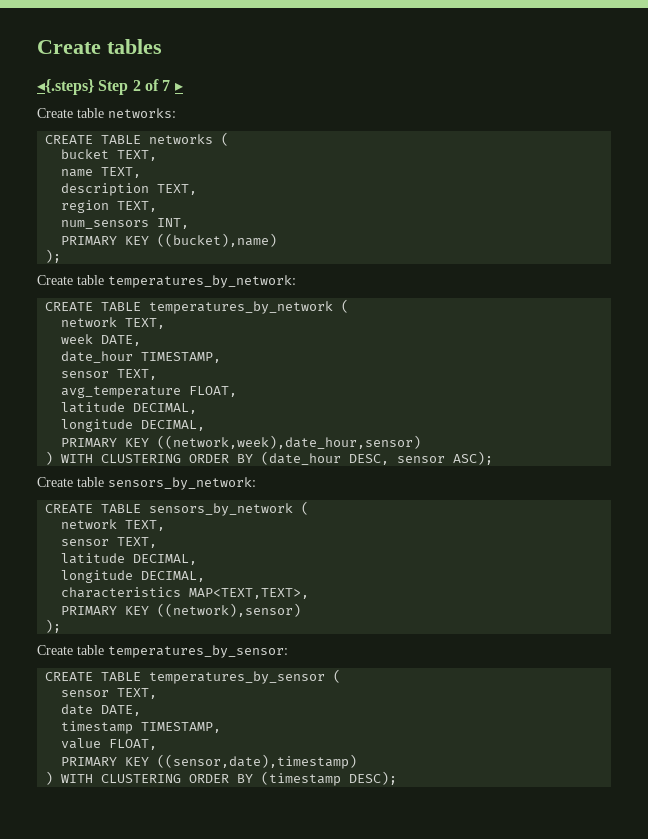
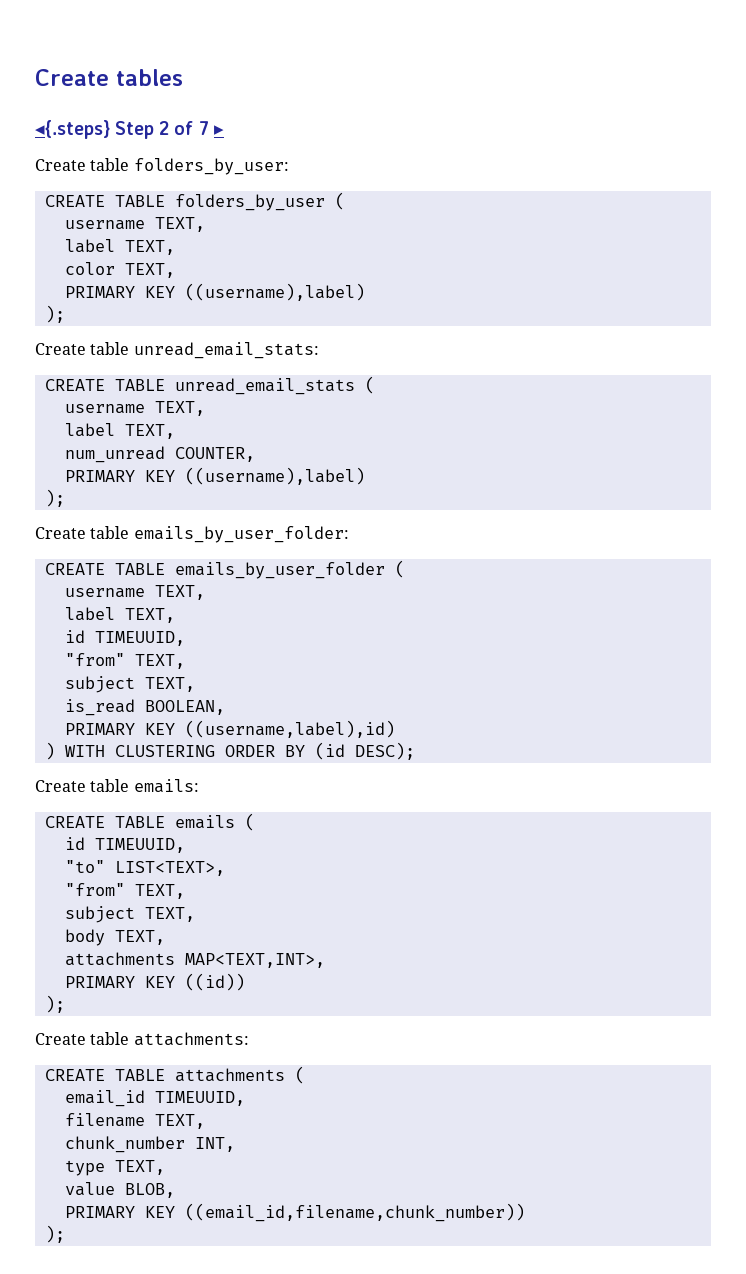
[108,108,176,118] [45,132,230,146] [61,149,158,161] [61,167,142,178] [61,183,198,196] [61,200,158,213] [61,218,190,229] [61,233,278,247] [45,249,62,263] [37,275,296,288] [45,299,350,314] [61,317,166,329] [61,334,142,346] [61,351,222,363] [61,369,158,380] [61,386,238,398] [61,402,198,414] [61,419,206,432] [61,435,422,449] [45,451,494,465] [37,477,256,490] [45,501,310,516] [61,519,166,531] [61,537,158,548] [61,553,198,565] [61,570,206,583] [61,587,310,599] [61,603,302,617] [45,619,62,633] [37,645,288,658] [45,669,342,684] [61,688,158,699] [61,704,142,716] [61,721,222,734] networks: // CREATE TABLE networks ( // bucket TEXT, // name TEXT, // description TEXT, // region TEXT, // num_sensors INT, // PRIMARY KEY ((bucket),name) // ); // Create table temperatures_by_network: // CREATE TABLE temperatures_by_network ( // network TEXT, // week DATE, // date_hour TIMESTAMP, // sensor TEXT, // avg_temperature FLOAT, // latitude DECIMAL, // longitude DECIMAL, // PRIMARY KEY ((network,week),date_hour,sensor) // ) WITH CLUSTERING ORDER BY (date_hour DESC, sensor ASC); // Create table sensors_by_network: // CREATE TABLE sensors_by_network ( // network TEXT, // sensor TEXT, // latitude DECIMAL, // longitude DECIMAL, // characteristics MAP<TEXT,TEXT>, // PRIMARY KEY ((network),sensor) // ); // Create table temperatures_by_sensor: // CREATE TABLE temperatures_by_sensor ( // sensor TEXT, // date DATE, // timestamp TIMESTAMP, -> [133,158,289,175] [44,192,345,211] [64,217,205,232] [64,239,175,255] [64,262,175,278] [64,283,365,301] [44,305,65,323] [35,342,319,359] [44,376,375,395] [64,401,205,416] [64,423,175,439] [64,446,255,463] [64,467,365,485] [44,489,65,507] [35,526,349,543] [44,560,405,579] [64,585,205,600] [64,607,175,623] [64,630,185,646] [64,653,185,669] [64,676,195,693] [64,699,225,716] [64,720,395,738] [44,742,415,760] [35,779,199,793] [44,813,255,831] [64,837,185,853] [64,860,225,876] [64,883,185,899] [64,906,195,923] [64,929,165,946] [64,952,325,968] [64,973,245,991] [44,995,65,1013] [35,1032,249,1046] [44,1066,305,1084] [64,1090,245,1107] [64,1113,205,1129] [64,1136,235,1153] [64,1160,165,1176] folders_by_user: // CREATE TABLE folders_by_user ( // username TEXT, // label TEXT, // color TEXT, // PRIMARY KEY ((username),label) // ); // Create table unread_email_stats: // CREATE TABLE unread_email_stats ( // username TEXT, // label TEXT, // num_unread COUNTER, // PRIMARY KEY ((username),label) // ); // Create table emails_by_user_folder: // CREATE TABLE emails_by_user_folder ( // username TEXT, // label TEXT, // id TIMEUUID, // "from" TEXT, // subject TEXT, // is_read BOOLEAN, // PRIMARY KEY ((username,label),id) // ) WITH CLUSTERING ORDER BY (id DESC); // Create table emails: // CREATE TABLE emails ( // id TIMEUUID, // "to" LIST<TEXT>, // "from" TEXT, // subject TEXT, // body TEXT, // attachments MAP<TEXT,INT>, // PRIMARY KEY ((id)) // ); // Create table attachments: // CREATE TABLE attachments ( // email_id TIMEUUID, // filename TEXT, // chunk_number INT, // type TEXT,
[109,739,158,750] [61,754,358,769] [45,771,398,786] FLOAT, // PRIMARY KEY ((sensor,date),timestamp) // ) WITH CLUSTERING ORDER BY (timestamp DESC); -> [124,1183,175,1198] [64,1203,525,1222] [44,1225,65,1243] BLOB, // PRIMARY KEY ((email_id,filename,chunk_number)) // );

